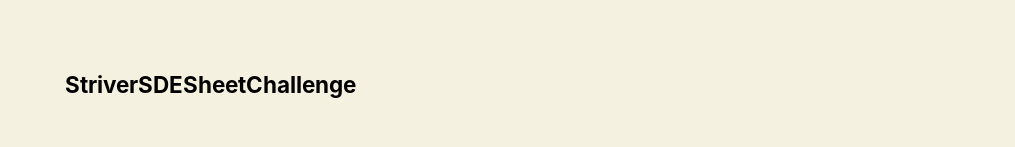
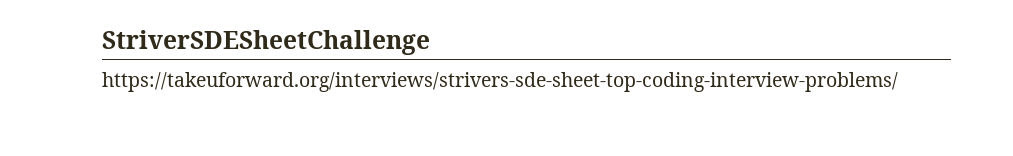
(356, 86) none -> [102,72,898,92] // https://takeuforward.org/interviews/strivers-sde-sheet-top-coding-interview-problems/

